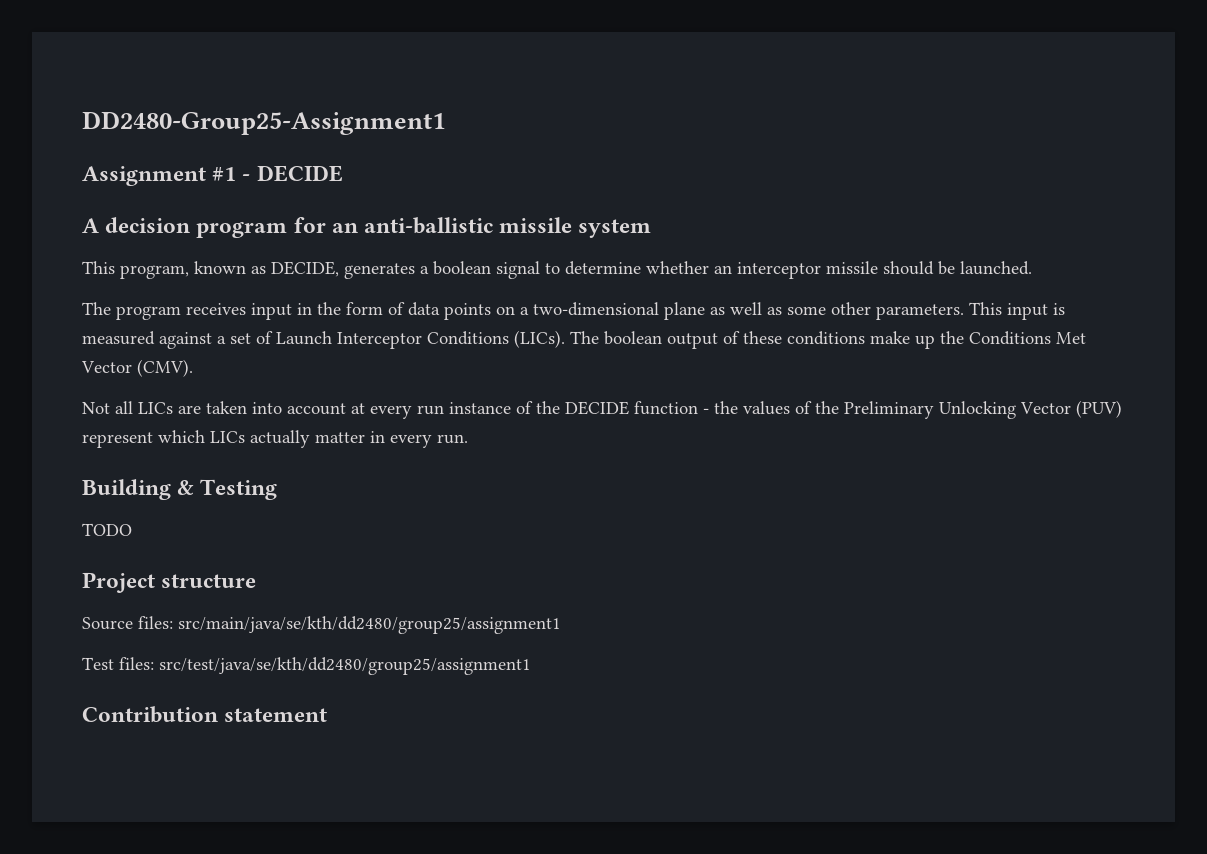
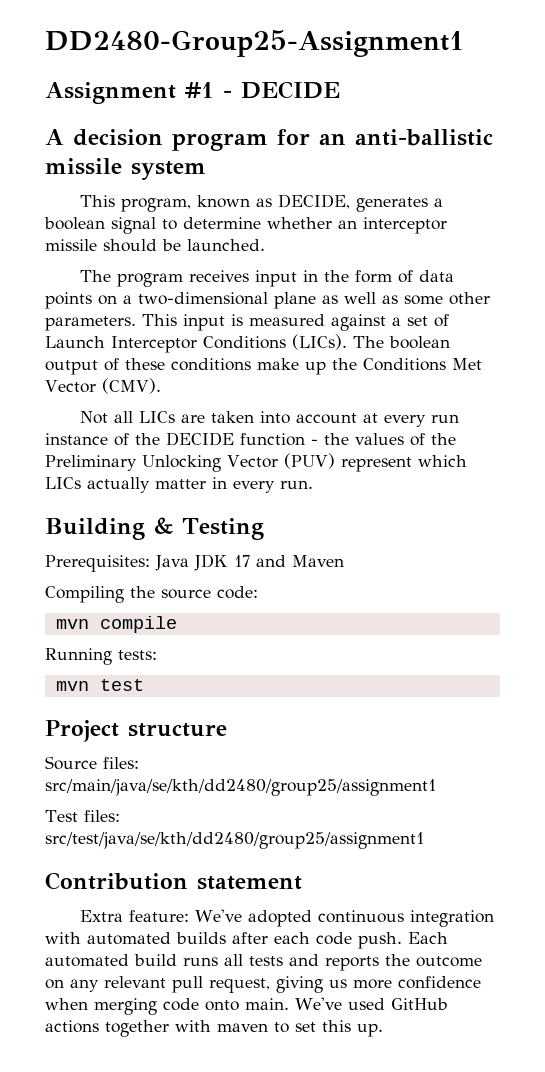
[82,523,132,536] TODO -> [45,554,344,572] [45,586,258,603] [55,616,177,633] [45,648,157,665] [55,679,144,691] Prerequisites: Java JDK 17 and Maven // Compiling the source code: // mvn compile // Running tests: // mvn test
(328, 715) none -> [80,909,495,927] [45,932,448,949] [45,954,482,971] [45,976,481,993] [45,997,448,1015] [45,1020,383,1037] // Extra feature: We've adopted continuous integration with automated builds after each code push. Each automated build runs all tests and reports the outcome on any relevant pull request, giving us more confidence when merging code onto main. We've used GitHub actions together with maven to set this up.

